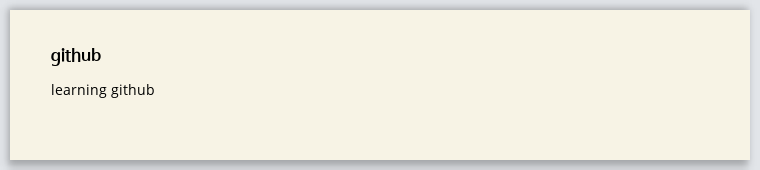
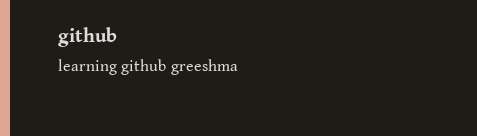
(155, 91) none -> [170,59,238,75] greeshma

